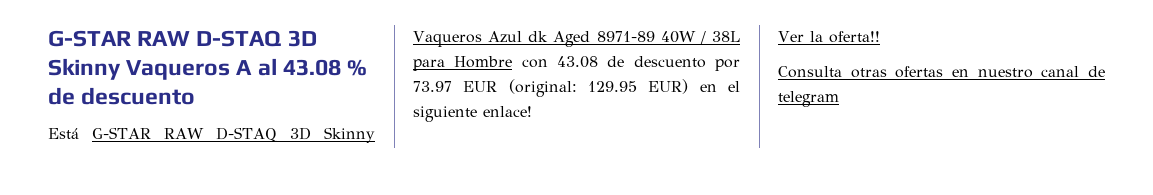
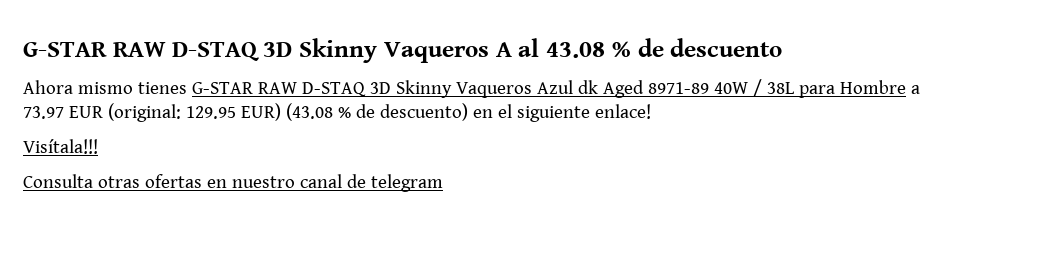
[48,128,79,139] Está -> [23,80,187,94] Ahora mismo tienes
[521,56,740,71] con 43.08 de descuento por -> [910,85,920,94] a
(689, 86) none -> [285,103,468,121] (43.08 % de descuento)
[778,31,880,43] Ver la oferta!! -> [23,139,98,154] Visítala!!!

